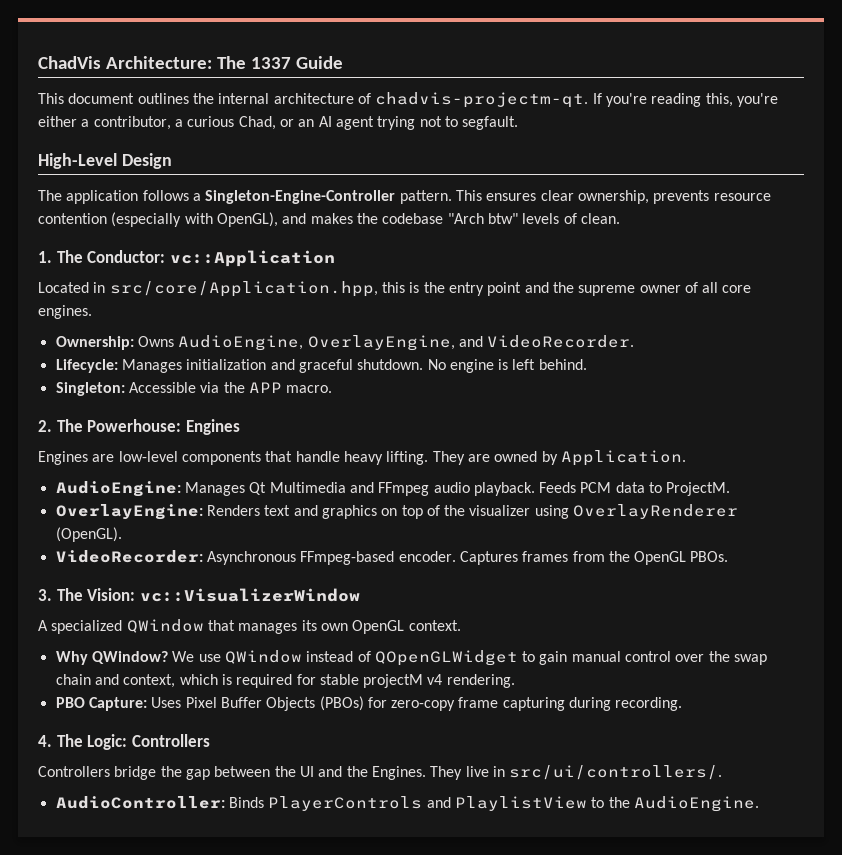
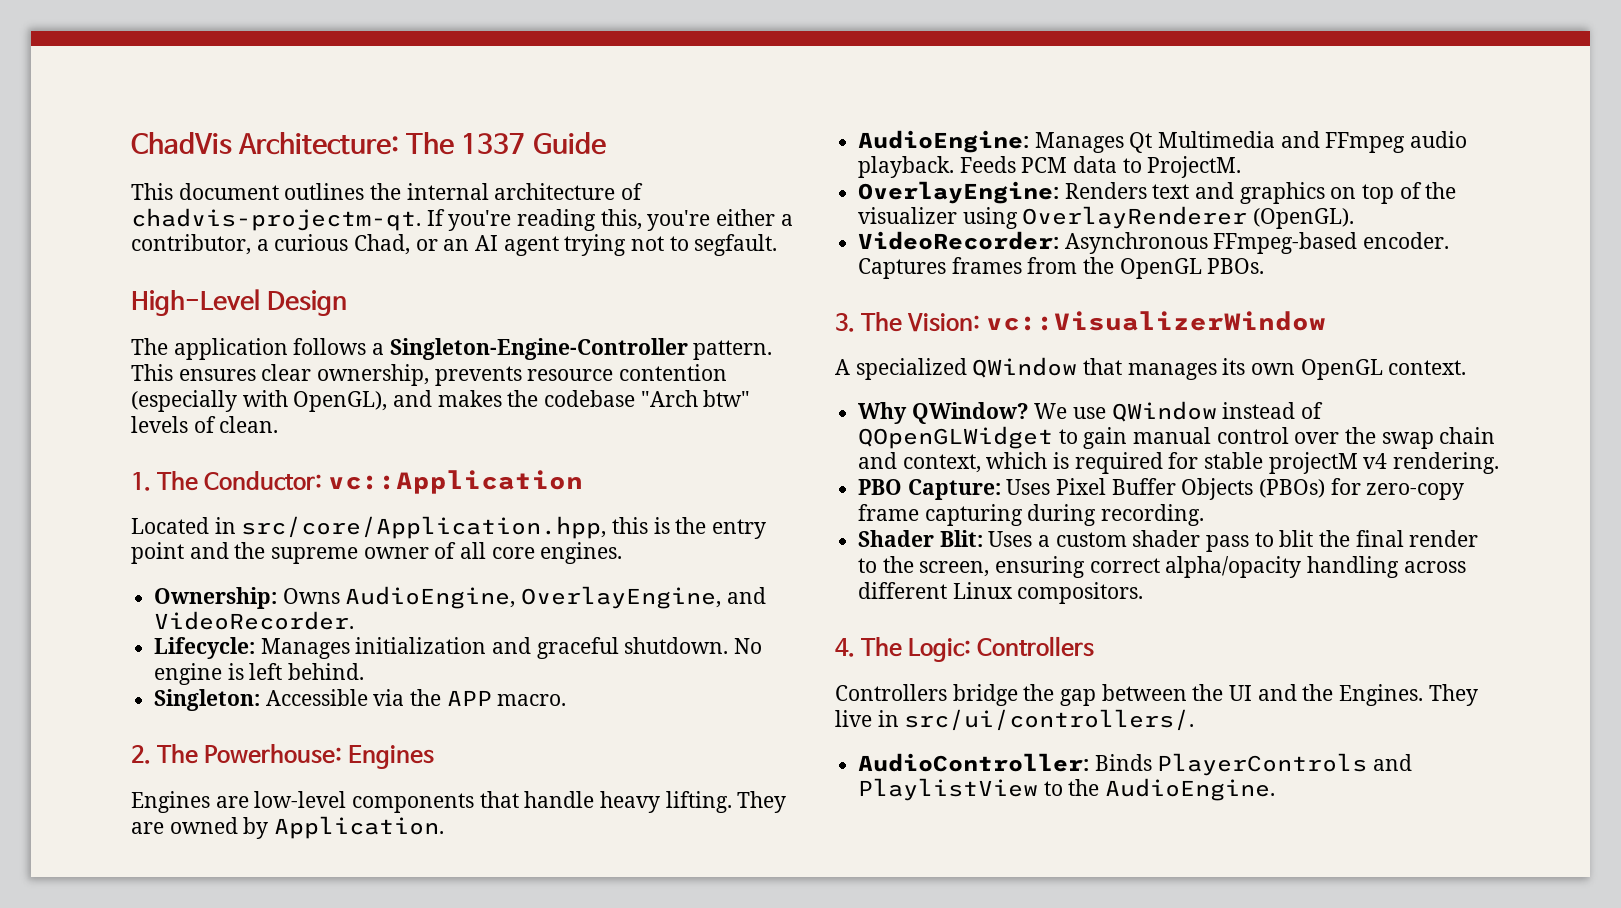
(683, 704) none -> [858,530,1479,552] [858,556,1466,578] [858,582,1144,604] // Shader Blit: Uses a custom shader pass to blit the final render to the screen, ensuring correct alpha/opacity handling across different Linux compositors.

